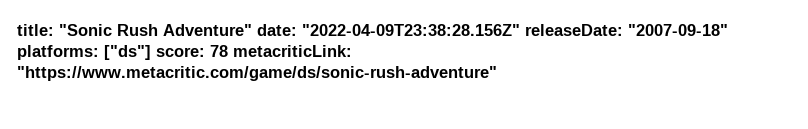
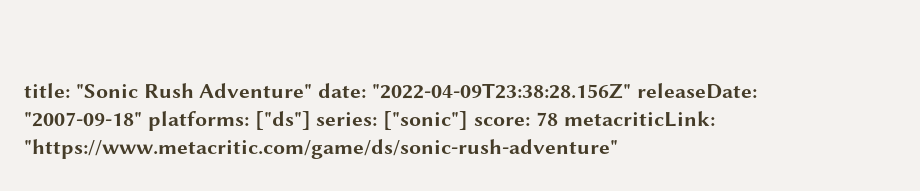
(151, 52) none -> [316,111,469,130] series: ["sonic"]

